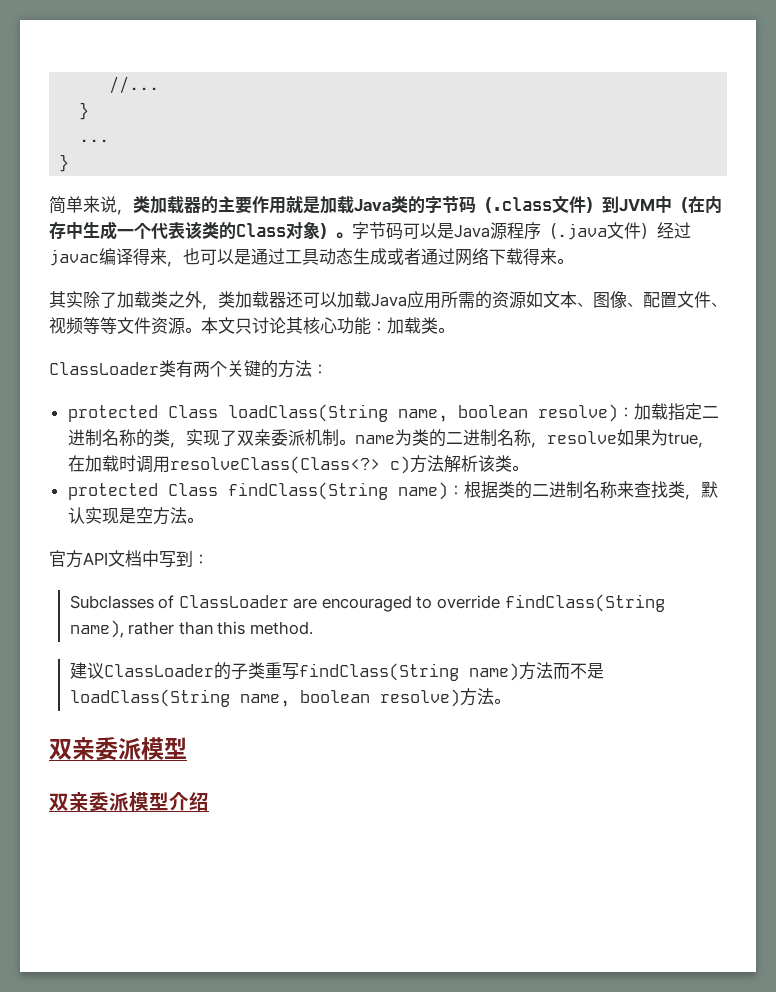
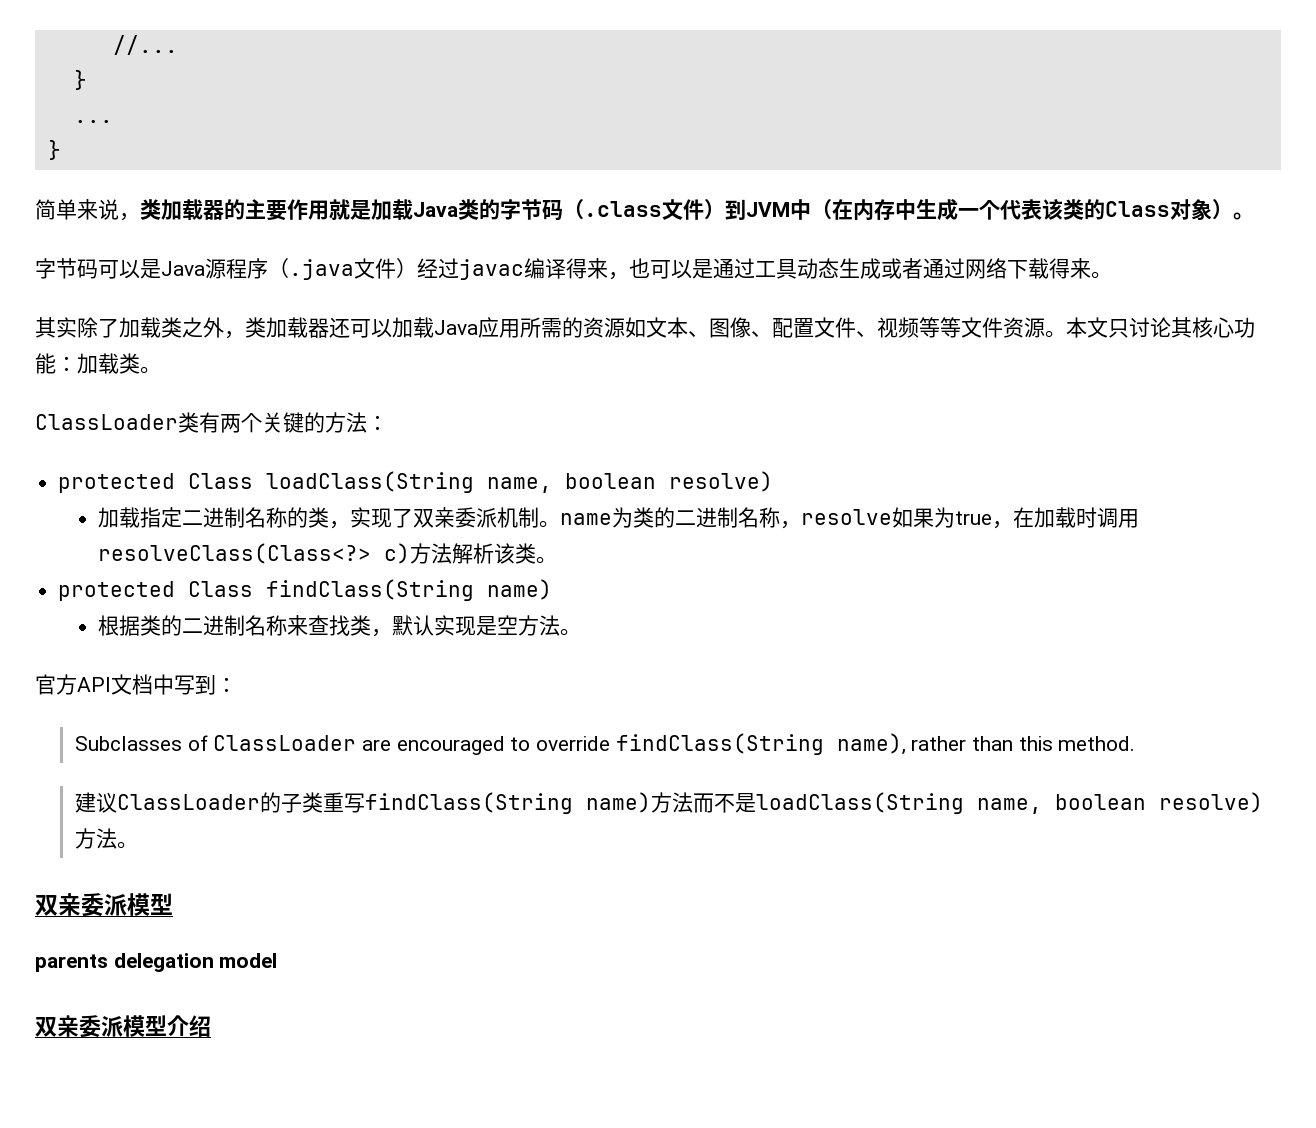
(352, 235) none -> (1254, 216) //
[617,407,634,418] ： -> (774, 481) //
[447,485,464,496] ： -> (553, 589) //
(187, 748) none -> [35,953,278,972] // parents delegation model

